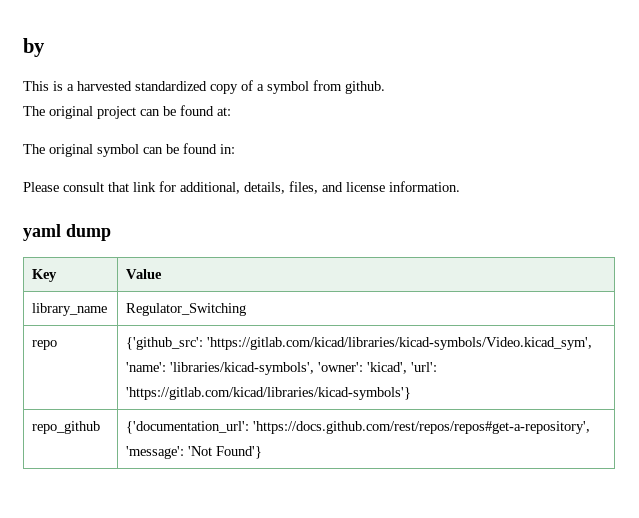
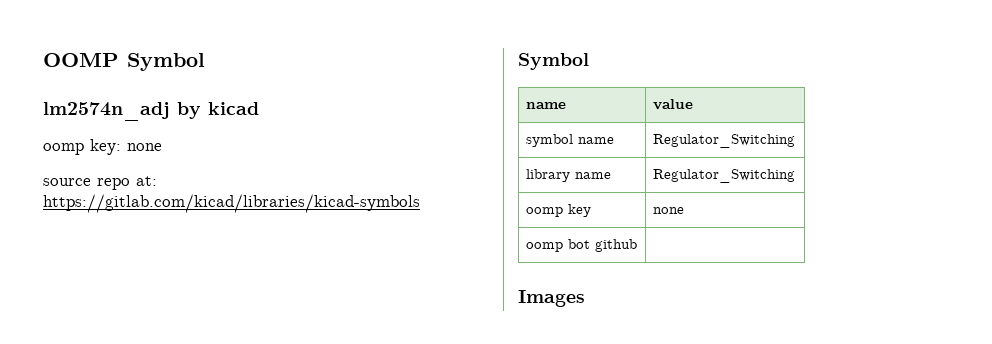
[23,38,45,57] [23,80,385,94] [23,105,231,119] [23,143,235,157] [23,181,460,194] [23,224,111,241] [32,269,58,282] [126,269,163,279] [32,303,108,316] [126,303,247,316] [32,340,58,350] [126,337,593,350] [126,362,438,375] [126,387,412,400] [32,421,101,434] [126,421,591,434] [126,446,263,459] by // This is a harvested standardized copy of a symbol from github. // The original project can be found at: // The original symbol can be found in: // Please consult that link for additional, details, files, and license information. // yaml dump // Key | Value // library_name | Regulator_Switching // repo | {'github_src': 'https://gitlab.com/kicad/libraries/kicad-symbols/Video.kicad_sym', 'name': 'libraries/kicad-symbols', 'owner': 'kicad', 'url': 'https://gitlab.com/kicad/libraries/kicad-symbols'} // repo_github | {'documentation_url': 'https://docs.github.com/rest/repos/repos#get-a-repository', 'message': 'Not Found'} -> [43,53,205,71] [43,102,259,121] [43,139,162,155] [43,176,157,190] [43,194,420,213] [518,53,589,70] [525,102,566,109] [652,99,693,110] [525,134,614,147] [652,134,795,148] [525,169,611,182] [652,169,795,183] [525,204,591,217] [652,207,684,214] [525,239,637,252] [518,290,585,307] OOMP Symbol // lm2574n_adj by kicad // oomp key: none // source repo at: https://gitlab.com/kicad/libraries/kicad-symbols // Symbol // name | value // symbol name | Regulator_Switching // library name | Regulator_Switching // oomp key | none // oomp bot github | // Images

